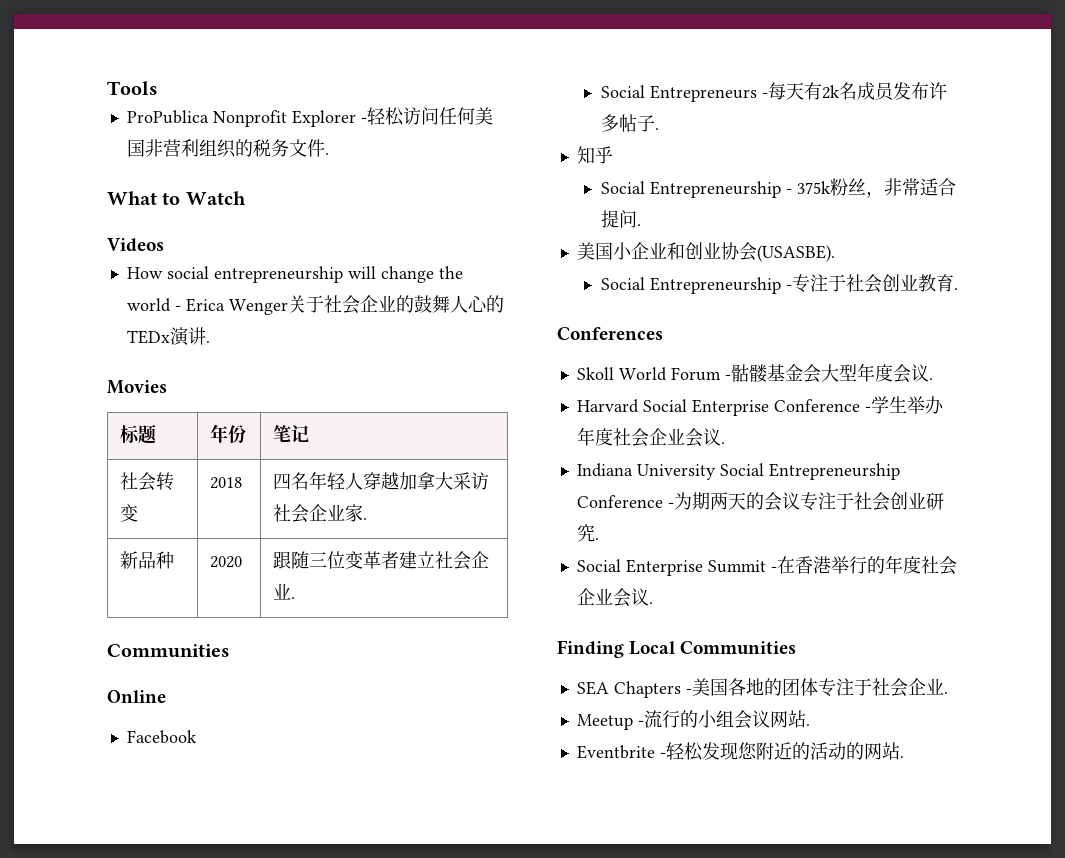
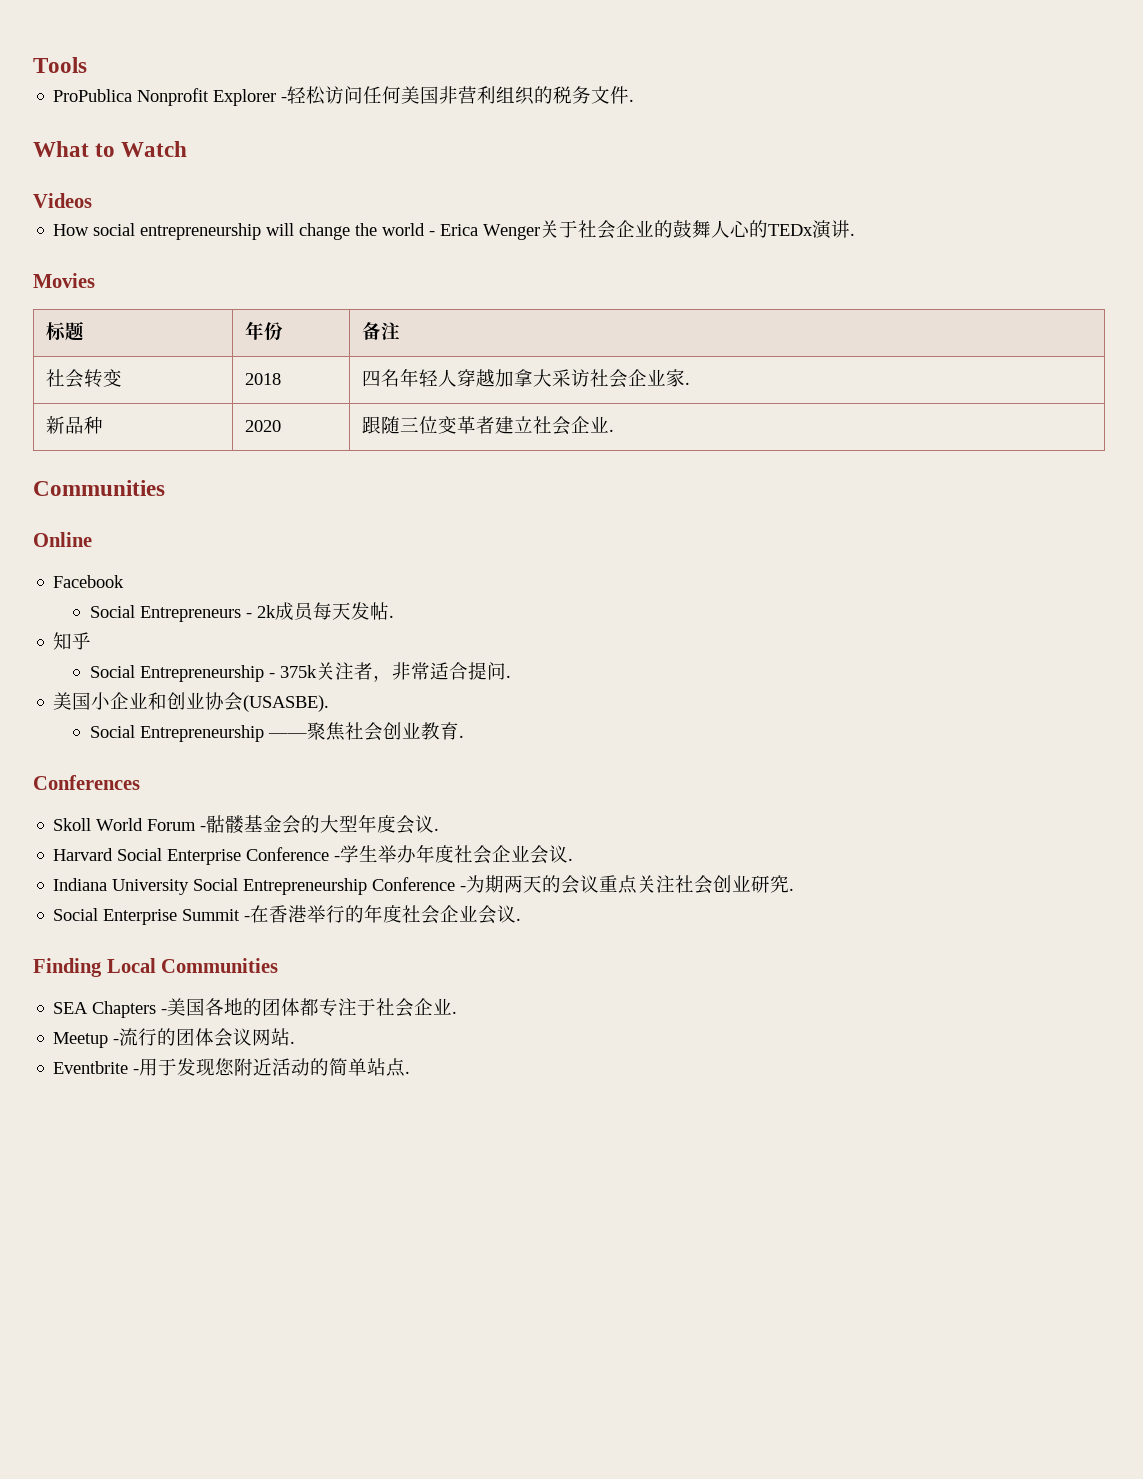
[272,425,309,443] 笔记 -> [362,322,401,340] 备注
[767,82,947,101] [600,114,655,132] 每天有2k名成员发布许多帖子 -> [257,602,390,621] 2k成员每天发帖
[829,178,866,196] 粉丝 -> [316,662,374,680] 关注者
[785,274,846,293] -专注于 -> [268,722,346,741] ——聚焦
(821, 373) none -> [301,815,321,833] 的
[799,492,854,511] 专注于 -> [599,875,676,894] 重点关注
(818, 687) none -> [300,998,320,1016] 都
[697,710,734,728] 小组 -> [176,1028,215,1046] 团体
[665,742,703,761] 轻松 -> [139,1058,178,1076] 用于
[791,742,900,760] 的活动的网站 -> [272,1058,406,1077] 活动的简单站点

